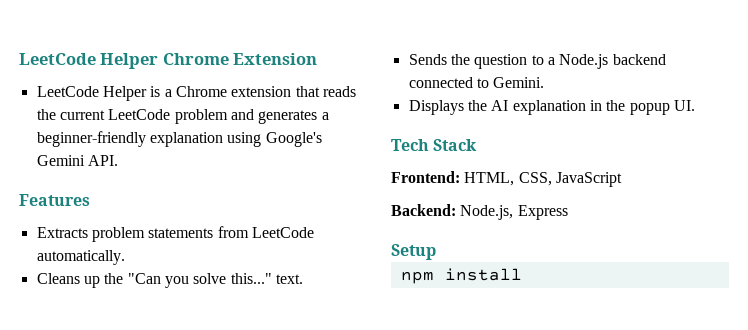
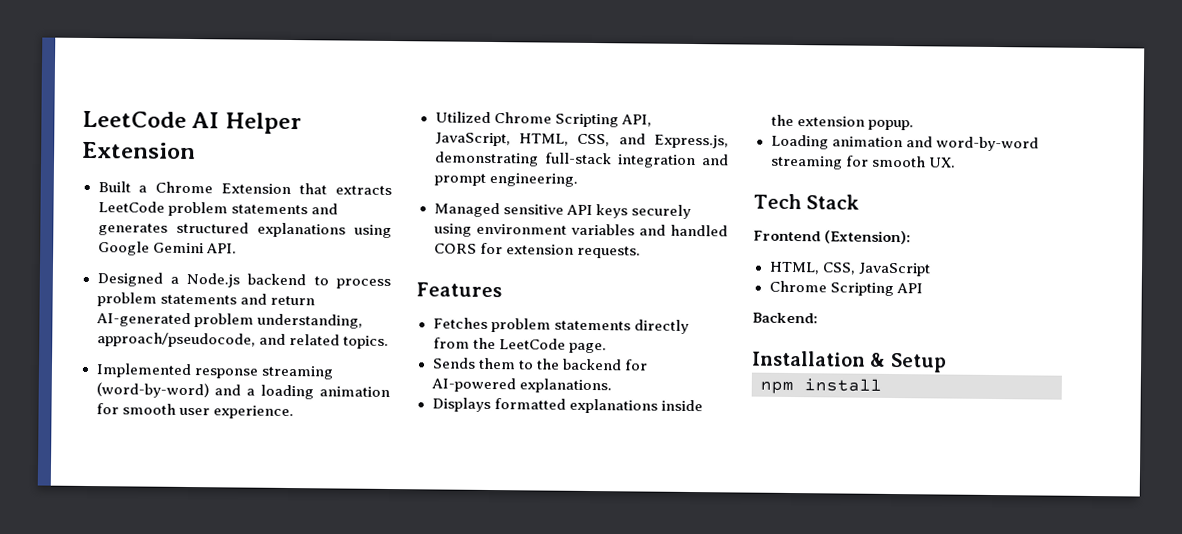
[19,53,318,69] [36,86,356,101] [36,109,105,120] LeetCode Helper Chrome Extension // LeetCode Helper is a Chrome extension that reads the current -> [82,110,302,135] [82,141,196,160] [97,181,392,196] LeetCode AI Helper Extension // Built a Chrome Extension that extracts
(228, 116) none -> [230,204,308,215] statements
[321,112,329,120] [36,131,322,147] [36,155,118,166] [19,194,90,206] [36,226,314,242] [36,250,125,265] [36,273,303,288] [408,54,666,69] [408,77,545,88] [408,100,695,115] a beginner-friendly explanation using Google's Gemini API. // Features // Extracts problem statements from LeetCode automatically. // Cleans up the "Can you solve this..." text. // Sends the question to a Node.js backend connected to Gemini. // Displays the AI explanation in the popup UI. -> [175,221,393,239] [97,241,237,256] [96,272,391,290] [96,292,315,307] [95,312,363,329] [96,332,389,349] [95,363,333,380] [95,382,390,400] [95,403,294,420] [434,111,652,128] [434,132,729,149] [434,151,729,169] [433,172,578,187] [433,202,691,219] [433,223,728,237] [433,242,641,259] [416,282,502,298] [432,317,689,334] [432,337,607,354] [431,357,648,371] [430,377,612,394] [431,397,703,414] [770,114,914,131] [770,134,1039,152] [769,155,956,170] structured explanations using Google Gemini API. // Designed a Node.js backend to process problem statements and return AI-generated problem understanding, approach/pseudocode, and related topics. // Implemented response streaming (word-by-word) and a loading animation for smooth user experience. // Utilized Chrome Scripting API, JavaScript, HTML, CSS, and Express.js, demonstrating full-stack integration and prompt engineering. // Managed sensitive API keys securely using environment variables and handled CORS for extension requests. // Features // Fetches problem statements directly from the LeetCode page. // Sends them to the backend for AI-powered explanations. // Displays formatted explanations inside the extension popup. // Loading animation and word-by-word streaming for smooth UX.
[391,171,460,183] Frontend: -> [753,230,912,245] Frontend (Extension): //
(622, 179) none -> [768,280,923,297] // Chrome Scripting API
[460,205,568,220] Node.js, Express // -> [752,350,887,367] // Installation &

